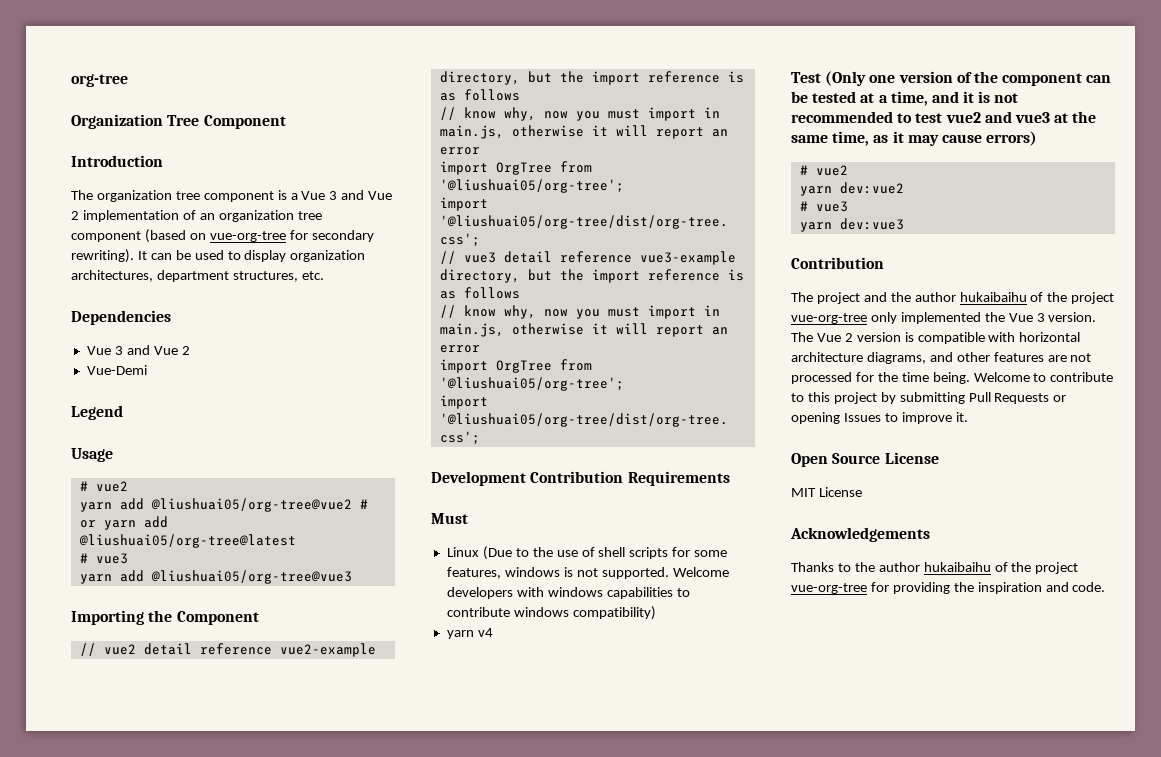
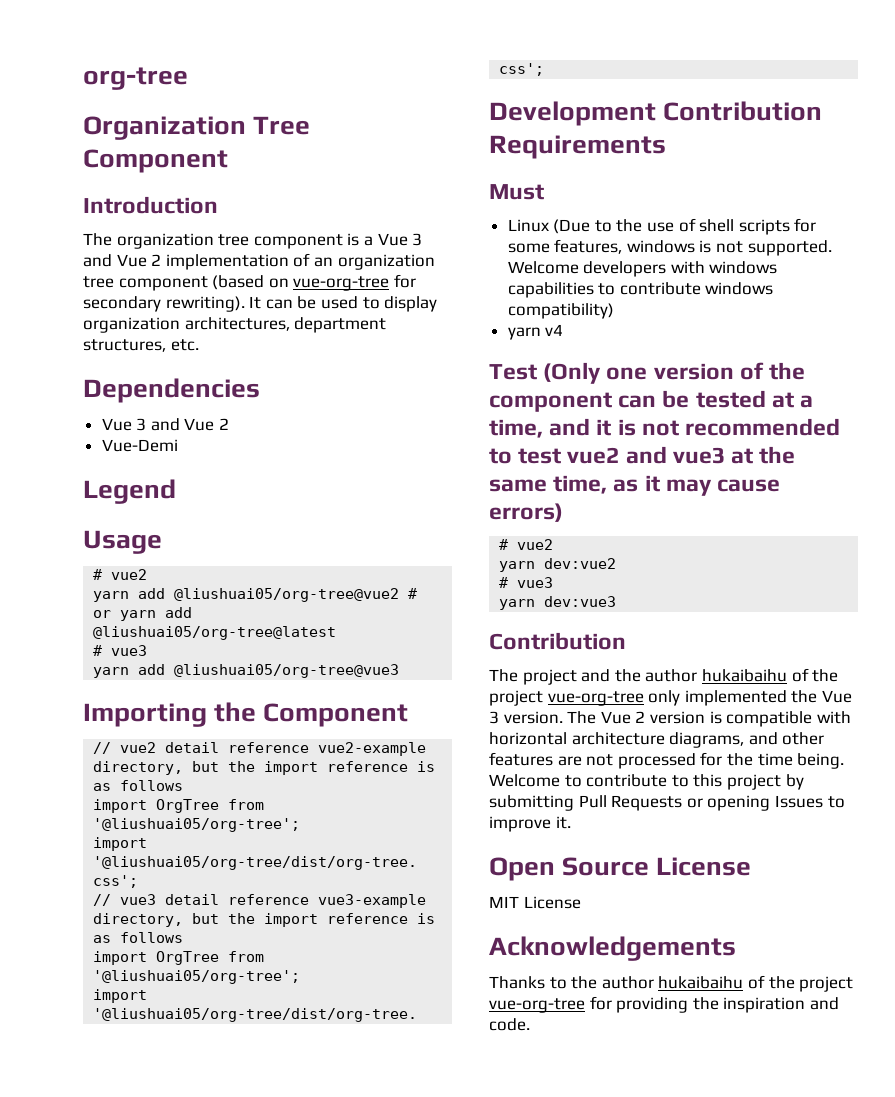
[439,107,720,121] [439,125,728,139] [439,147,480,155] // // know why, now you must import in main.js, otherwise it will report an error -> (184, 785) none
[439,305,720,319] [439,323,728,337] [439,345,480,353] // // know why, now you must import in main.js, otherwise it will report an error -> (184, 937) none

